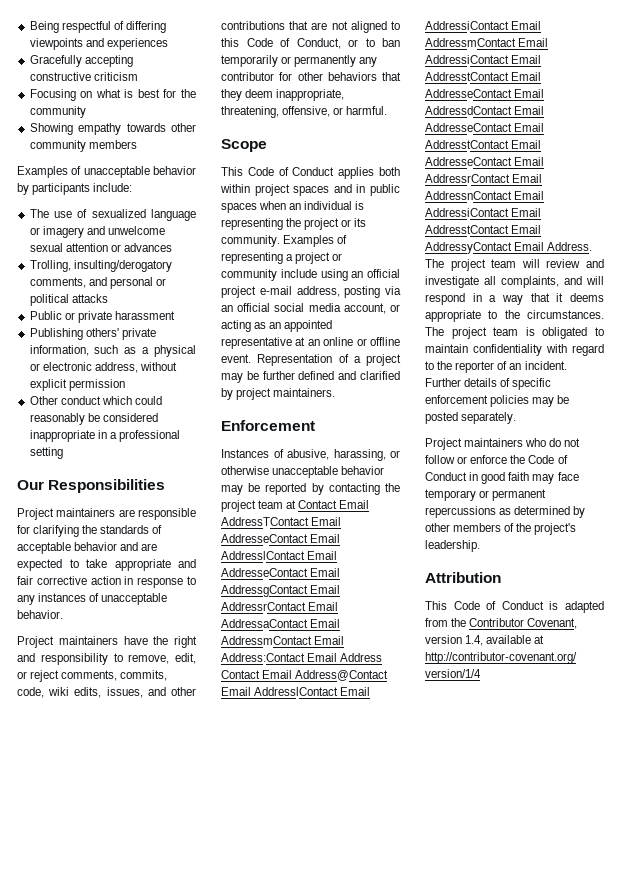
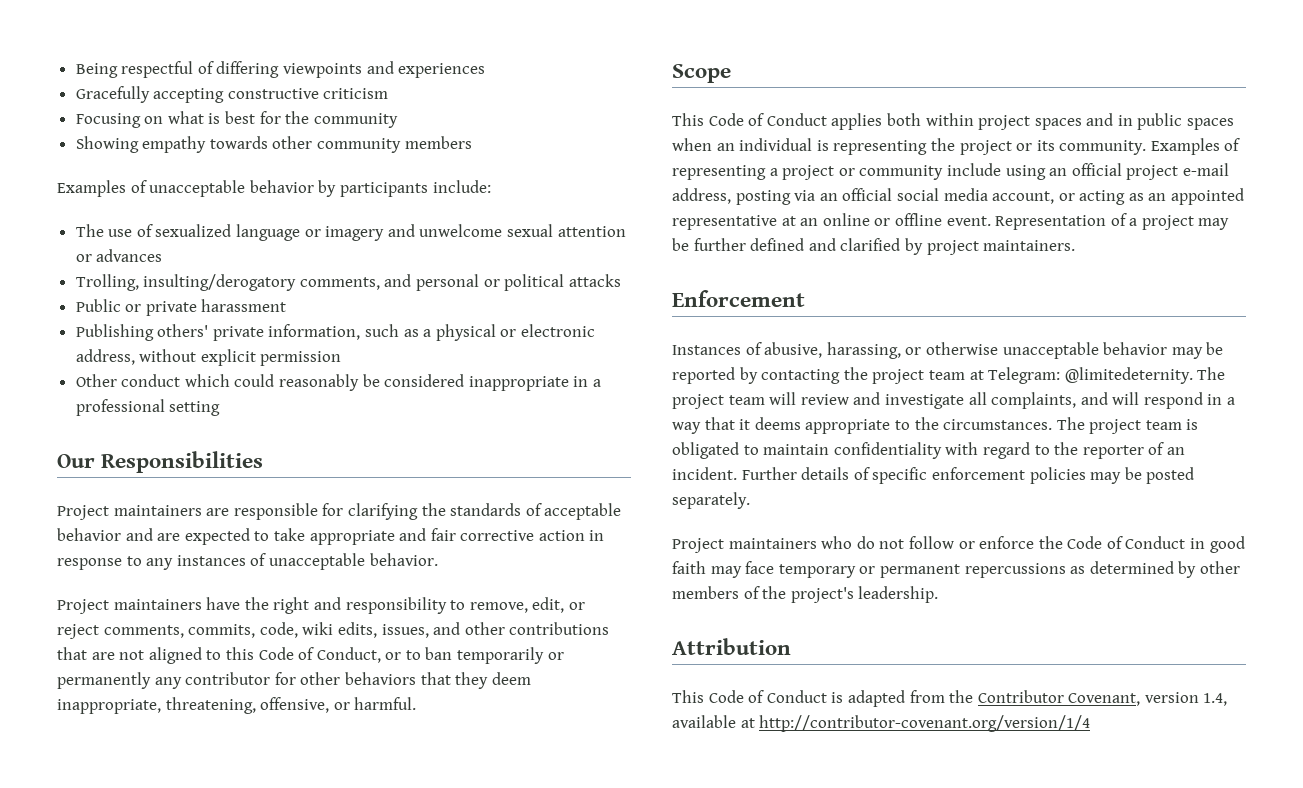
[298,500,370,509] [221,517,342,526] [221,534,341,543] [221,551,338,560] [221,568,341,577] [221,585,341,597] [221,602,339,611] [221,619,341,628] [221,636,345,645] [221,653,383,662] [221,670,389,681] [221,687,371,696] [425,21,542,30] [425,38,549,47] [425,55,542,64] [425,72,542,81] [425,89,545,98] [425,106,545,115] [425,123,545,132] [425,140,542,149] [425,157,545,166] [425,174,543,183] [425,191,545,200] [425,208,542,217] [425,225,542,234] [425,242,593,254] Contact Email AddressTContact Email AddresseContact Email AddresslContact Email AddresseContact Email AddressgContact Email AddressrContact Email AddressaContact Email AddressmContact Email Address:Contact Email Address Contact Email Address@Contact Email AddresslContact Email AddressiContact Email AddressmContact Email AddressiContact Email AddresstContact Email AddresseContact Email AddressdContact Email AddresseContact Email AddresstContact Email AddresseContact Email AddressrContact Email AddressnContact Email AddressiContact Email AddresstContact Email AddressyContact Email Address. -> [988,367,1193,384] Telegram: @limitedeternity.

